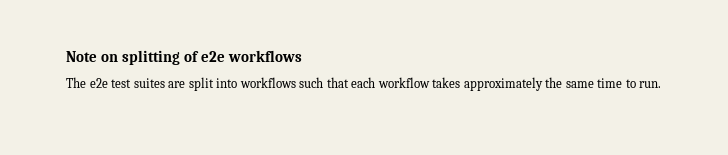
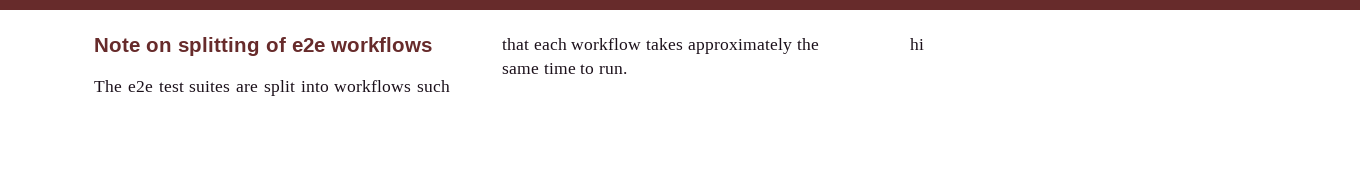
(662, 84) none -> [910,38,924,50] // hi

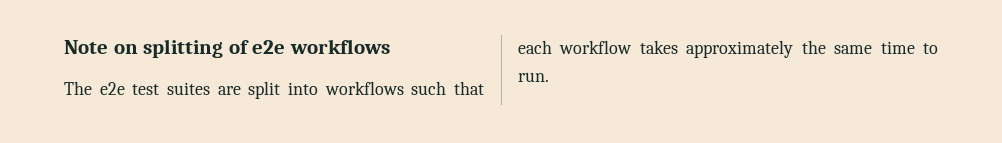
[910,38,924,50] // hi -> (549, 77) none

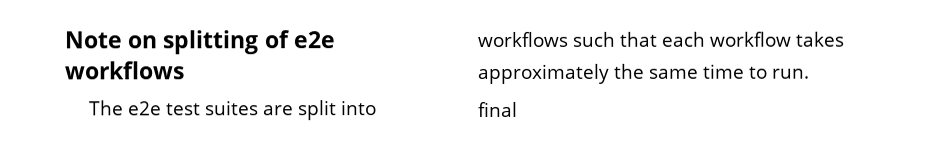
(549, 77) none -> [478,101,518,117] // final

